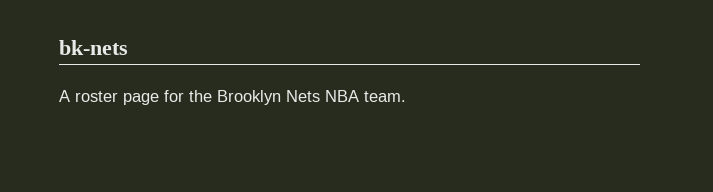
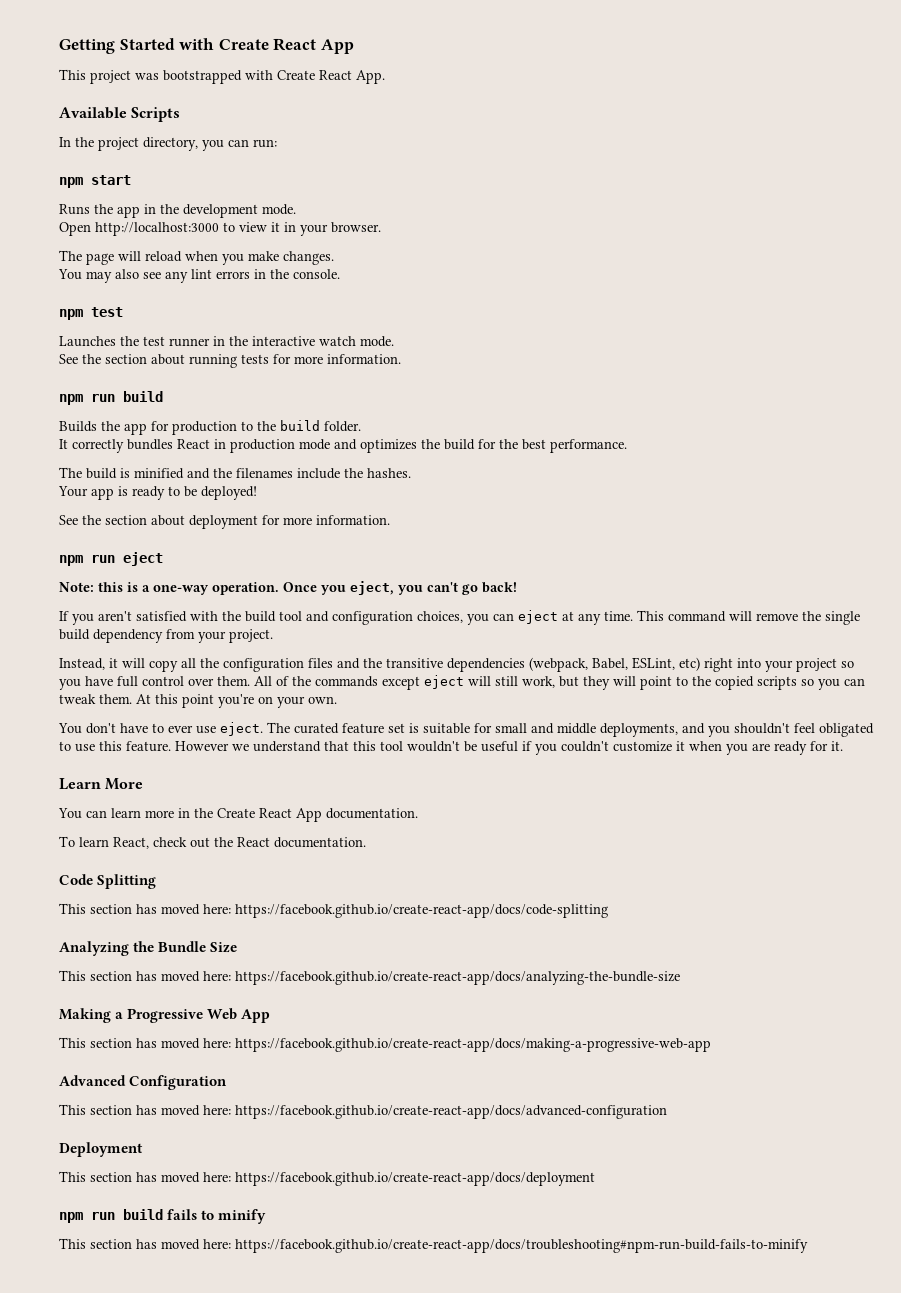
[59,40,128,55] [59,90,406,105] bk-nets // A roster page for the Brooklyn Nets NBA team. -> [59,38,354,54] [59,69,385,84] [59,107,181,122] [59,137,277,151] [59,175,131,188] [59,204,296,218] [59,222,381,236] [59,250,334,265] [58,269,340,283] [59,307,123,320] [59,336,394,347] [59,354,401,368] [59,391,163,405] [59,420,361,435] [59,439,627,453] [59,467,411,479] [58,486,257,500] [59,515,390,529] [59,552,163,566] [59,581,517,595] [59,610,860,625] [59,629,273,643] [59,657,854,672] [59,675,865,690] [59,694,337,708] [58,722,874,737] [59,741,843,755] [59,778,144,790] [58,808,418,822] [59,836,366,849] [59,874,157,889] [59,903,608,918] [59,941,238,956] [59,970,680,985] [59,1008,271,1023] [59,1037,711,1052] [59,1075,228,1090] [59,1104,667,1119] [59,1142,143,1157] [59,1171,595,1186] [59,1209,267,1224] [59,1238,808,1253] Getting Started with Create React App // This project was bootstrapped with Create React App. // Available Scripts // In the project directory, you can run: // npm start // Runs the app in the development mode. // Open http://localhost:3000 to view it in your browser. // The page will reload when you make changes. // You may also see any lint errors in the console. // npm test // Launches the test runner in the interactive watch mode. // See the section about running tests for more information. // npm run build // Builds the app for production to the build folder. // It correctly bundles React in production mode and optimizes the build for the best performance. // The build is minified and the filenames include the hashes. // Your app is ready to be deployed! // See the section about deployment for more information. // npm run eject // Note: this is a one-way operation. Once you eject, you can't go back! // If you aren't satisfied with the build tool and configuration choices, you can eject at any time. This command will remove the single build dependency from your project. // Instead, it will copy all the configuration files and the transitive dependencies (webpack, Babel, ESLint, etc) right into your project so you have full control over them. All of the commands except eject will still work, but they will point to the copied scripts so you can tweak them. At this point you're on your own. // You don't have to ever use eject. The curated feature set is suitable for small and middle deployments, and you shouldn't feel obligated to use this feature. However we understand that this tool wouldn't be useful if you couldn't customize it when you are ready for it. // Learn More // You can learn more in the Create React App documentation. // To learn React, check out the React documentation. // Code Splitting // This section has moved here: https://facebook.github.io/create-react-app/docs/code-splitting // Analyzing the Bundle Size // This section has moved here: https://facebook.github.io/create-react-app/docs/analyzing-the-bundle-size // Making a Progressive Web App // This section has moved here: https://facebook.github.io/create-react-app/docs/making-a-progressive-web-app // Advanced Configuration // This section has moved here: https://facebook.github.io/create-react-app/docs/advanced-configuration // Deployment // This section has moved here: https://facebook.github.io/create-react-app/docs/deployment // npm run build fails to minify // This section has moved here: https://facebook.github.io/create-react-app/docs/troubleshooting#npm-run-build-fails-to-minify

